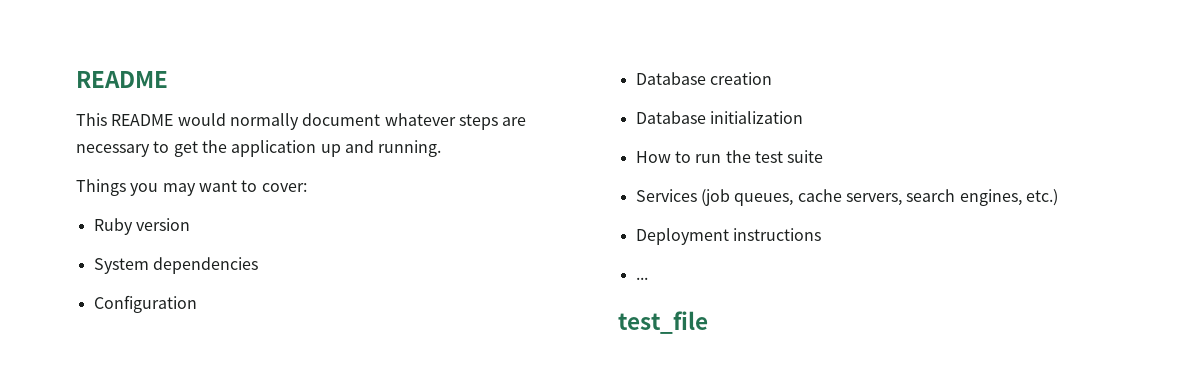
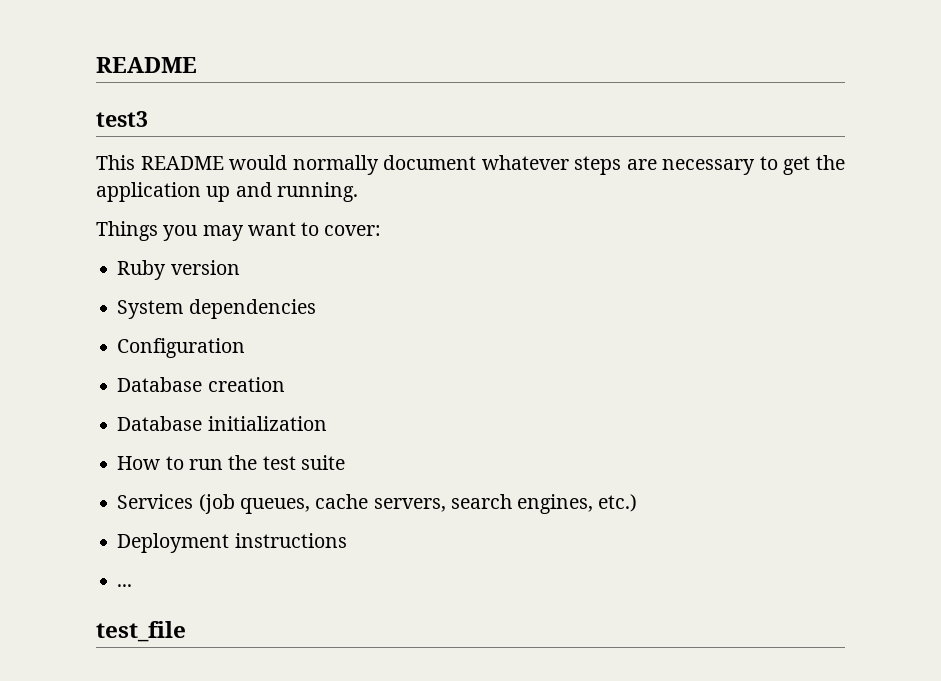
[76,71,168,88] README -> [96,57,197,73] [96,111,148,127] README // test3

